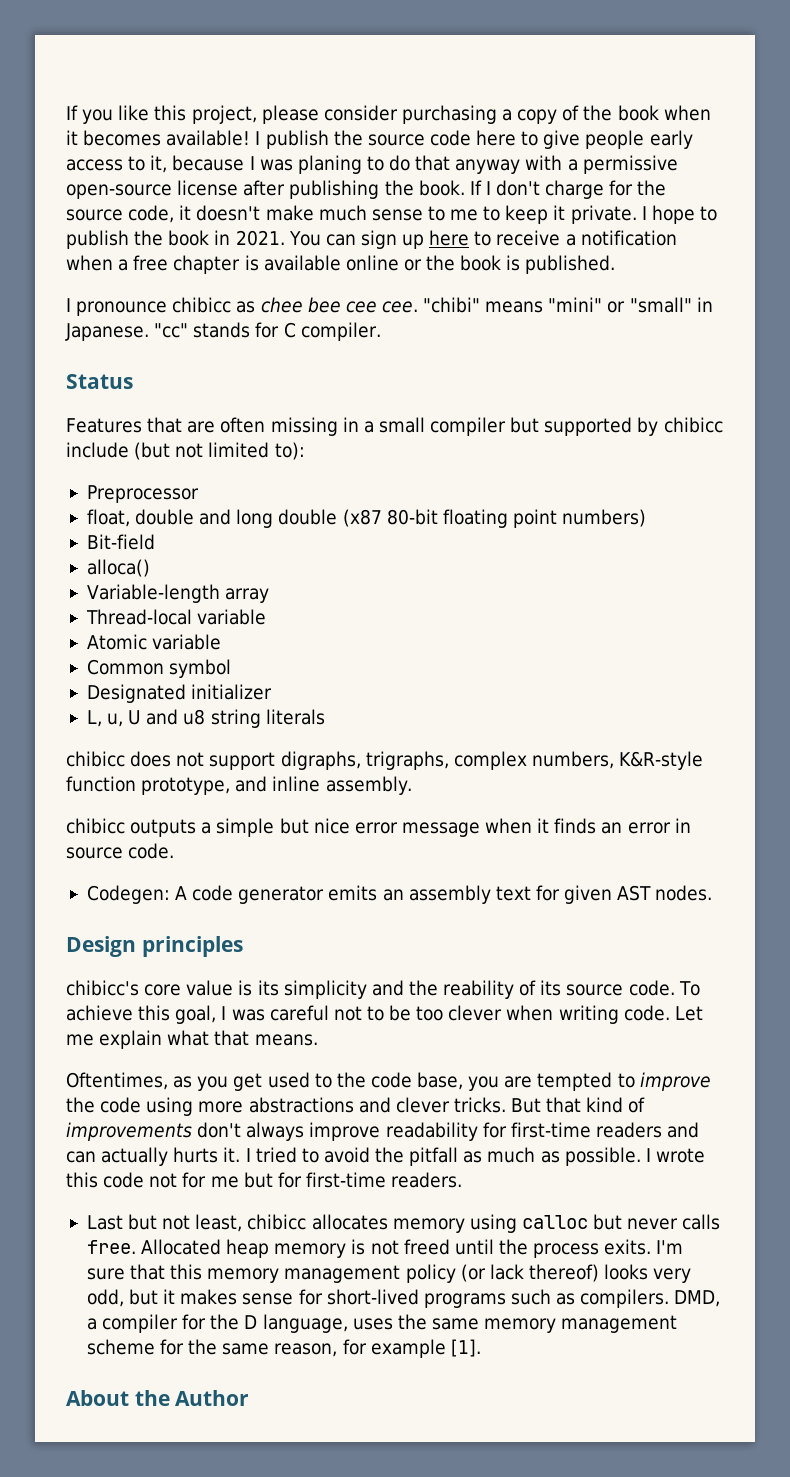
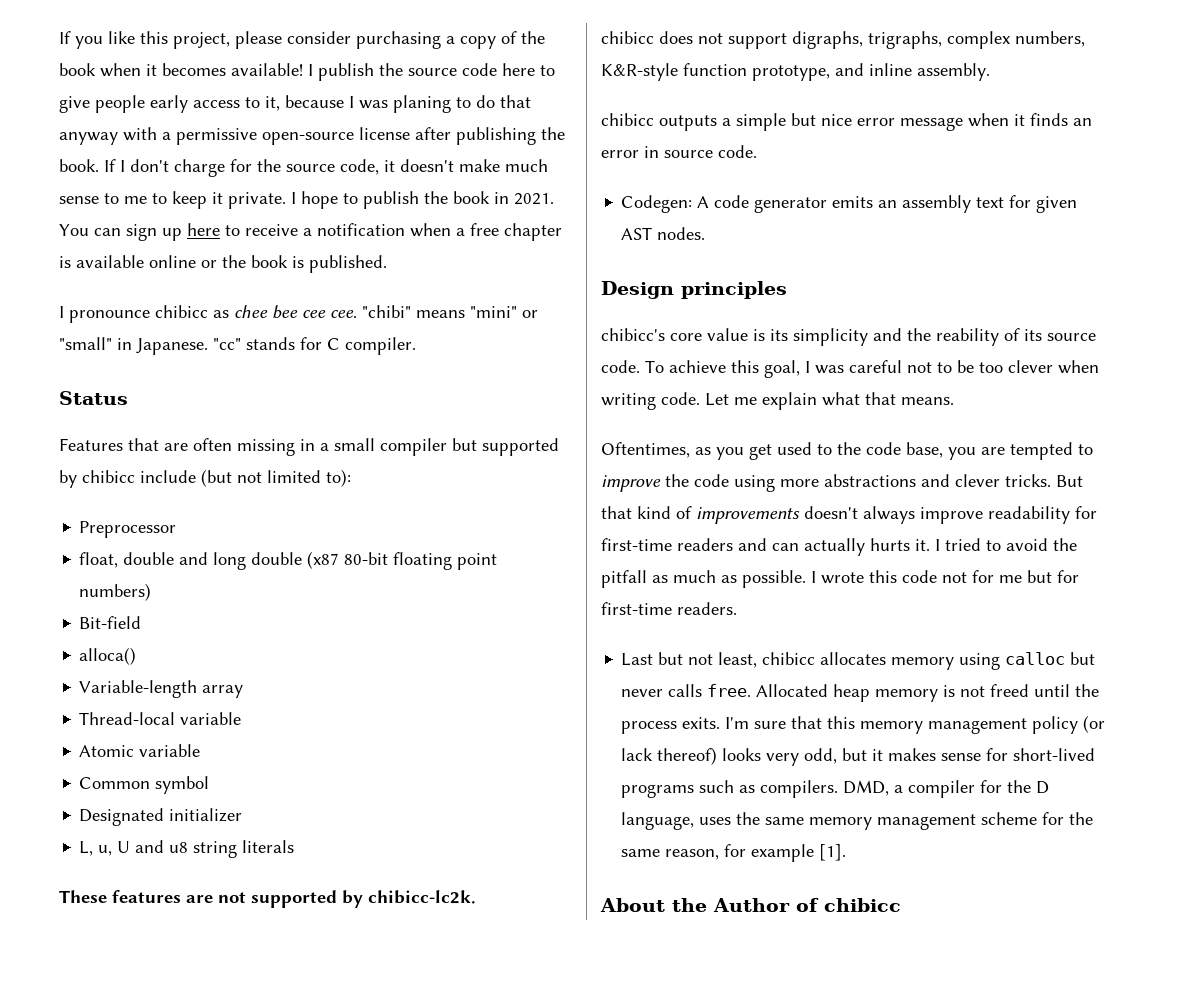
(325, 717) none -> [59,890,476,908] // These features are not supported by chibicc-lc2k.
[197,1122,242,1138] don't -> [804,506,858,519] doesn't
(250, 1398) none -> [796,898,901,912] of chibicc

